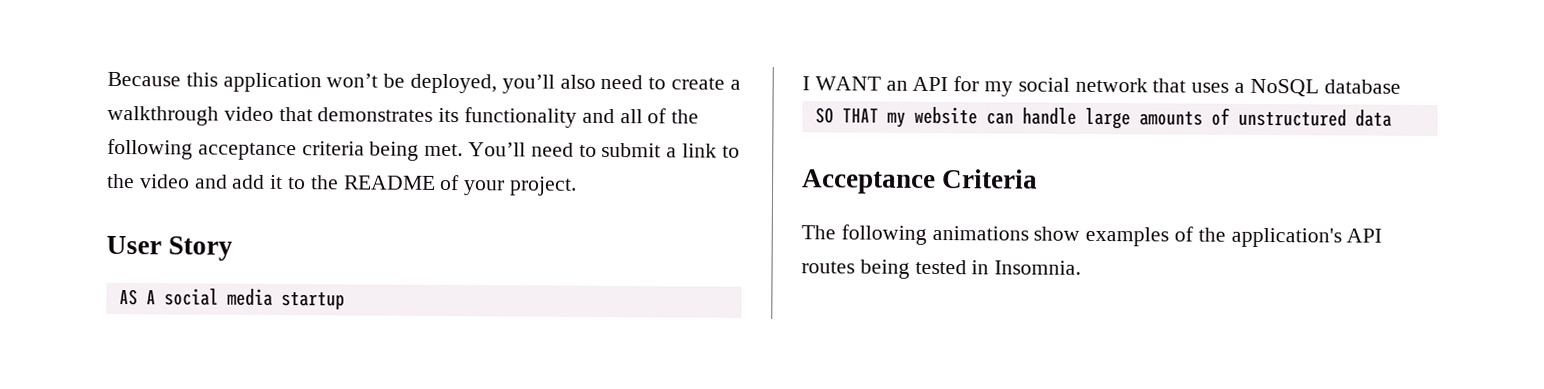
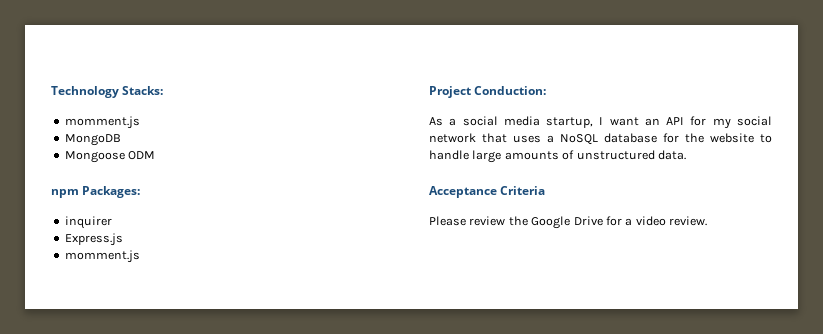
[107,71,741,94] [107,105,700,128] [107,138,740,161] [107,173,578,196] [106,235,234,261] [118,288,345,310] [802,76,881,91] Because this application won’t be deployed, you’ll also need to create a walkthrough video that demonstrates its functionality and all of the following acceptance criteria being met. You’ll need to submit a link to the video and add it to the README of your project. // User Story // AS A social media startup // I WANT -> [51,86,164,98] [64,116,140,129] [64,134,121,146] [64,151,156,163] [51,186,141,198] [64,216,112,229] [64,233,123,246] [64,250,140,263] [429,86,547,98] [429,116,639,128] Technology Stacks: // momment.js // MongoDB // Mongoose ODM // npm Packages: // inquirer // Express.js // momment.js // Project Conduction: // As a social media startup, I want
[814,106,1014,128] // SO THAT my website can -> [663,133,772,143] for the website to
[1354,109,1392,127] data -> [657,150,686,160] data.
[801,224,1383,248] [801,259,1082,279] The following animations show examples of the application's API routes being tested in Insomnia. -> [429,216,707,229] Please review the Google Drive for a video review.

